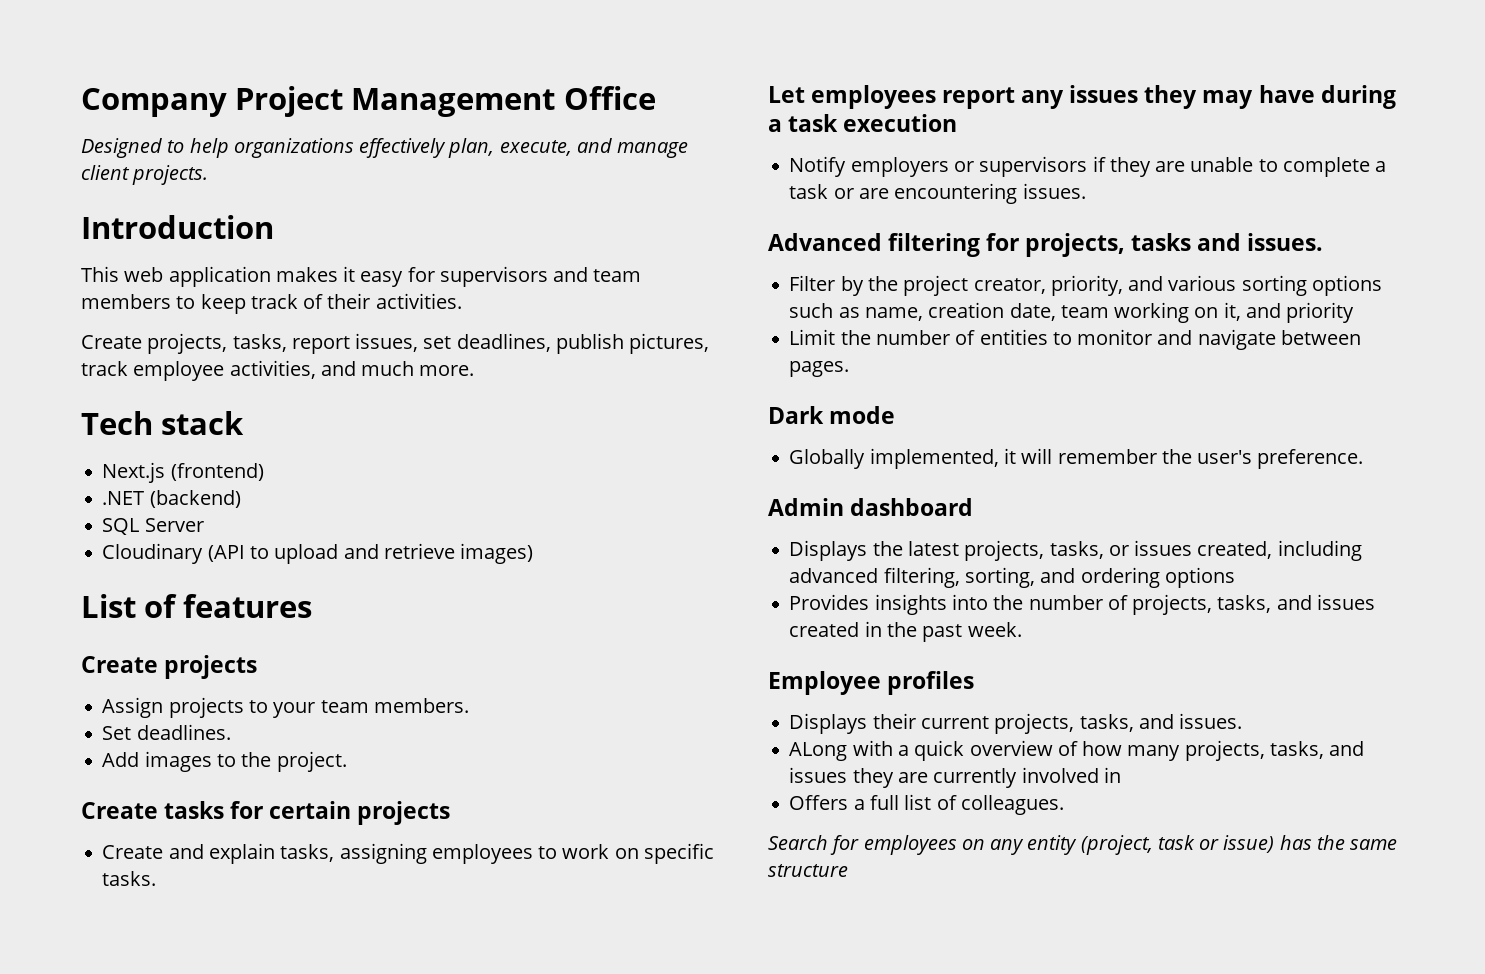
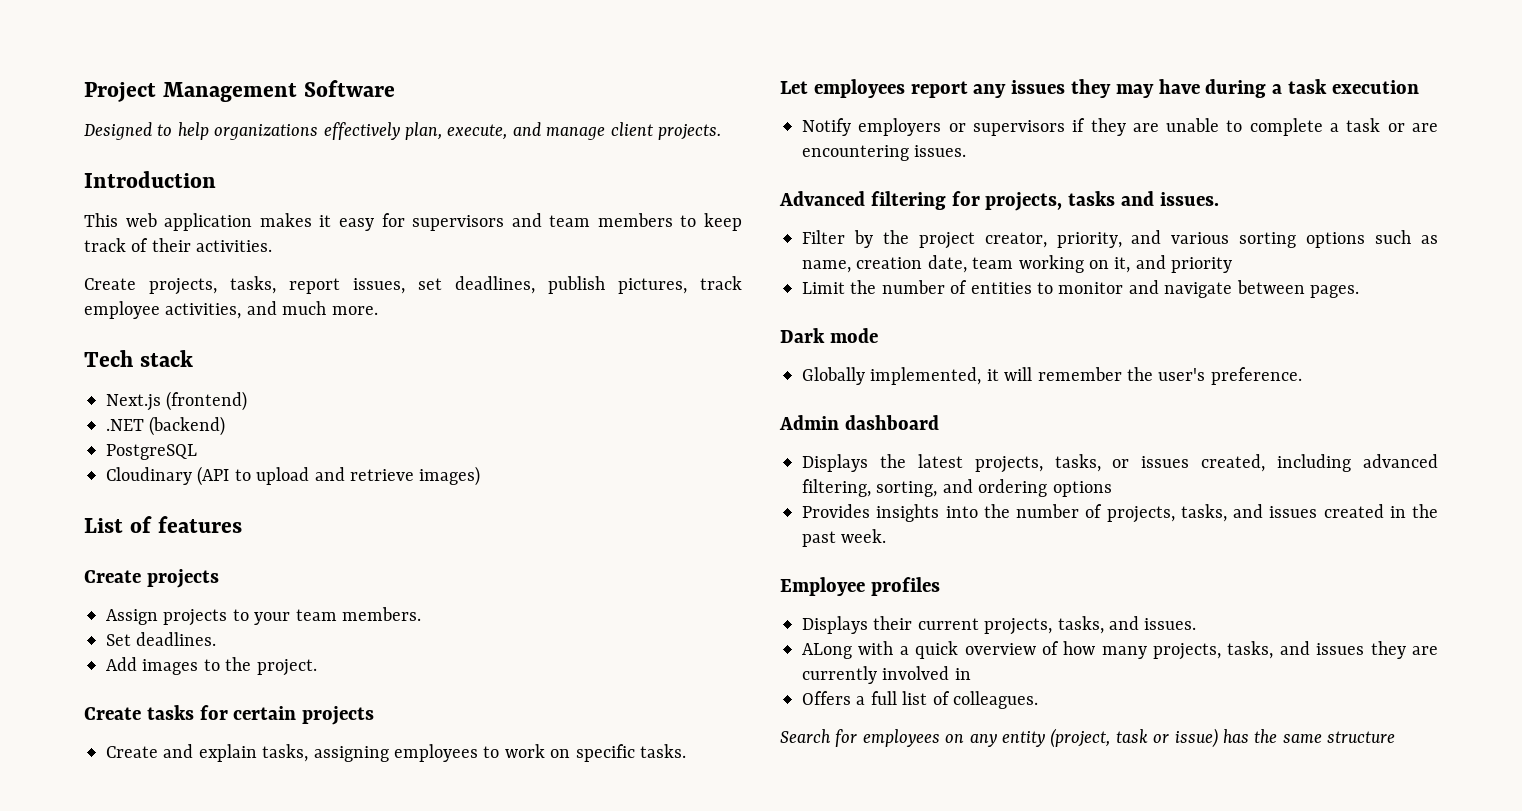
[81,88,227,117] Company -> (84, 92) none
[563,86,656,110] Office -> [303,80,395,97] Software
[102,518,204,535] SQL Server -> [106,444,197,460] PostgreSQL

